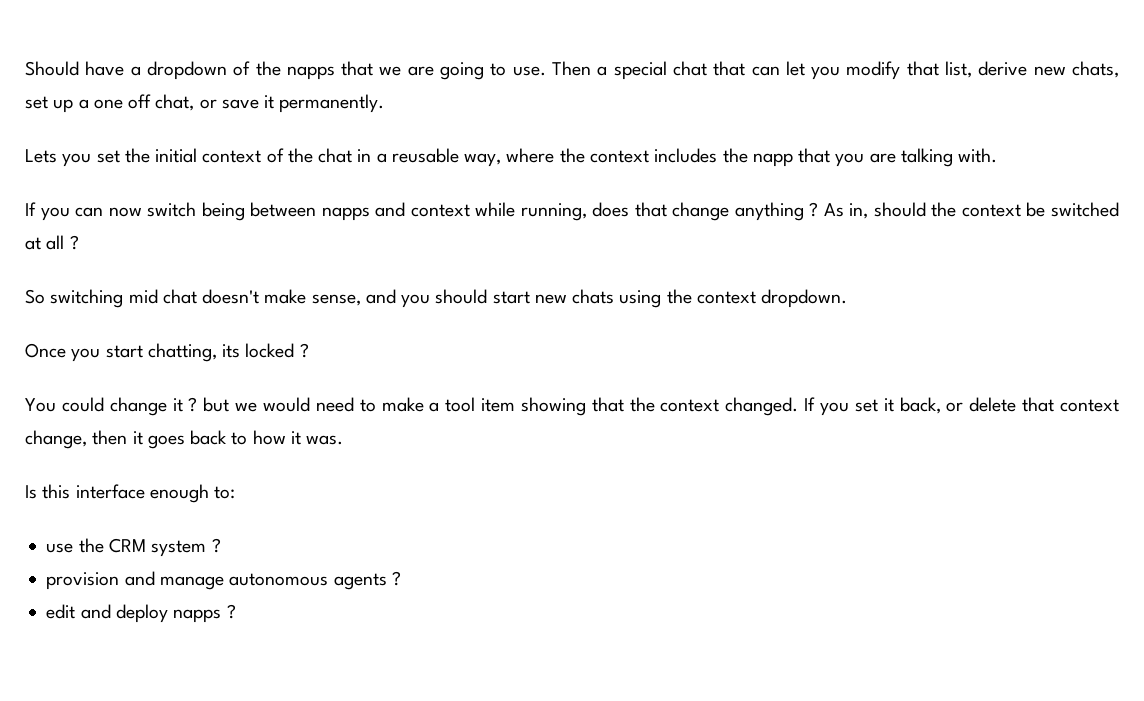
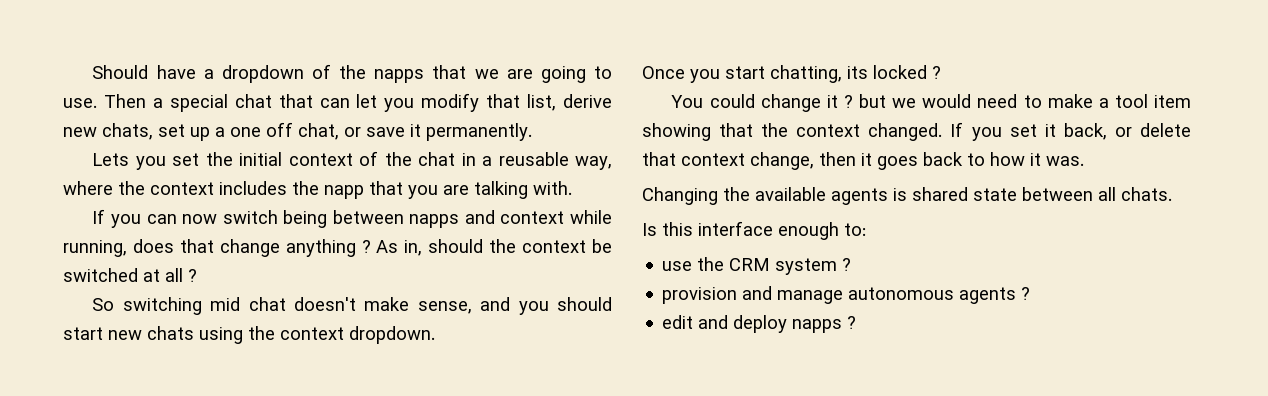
(344, 440) none -> [642,187,1172,205] // Changing the available agents is shared state between all chats.

